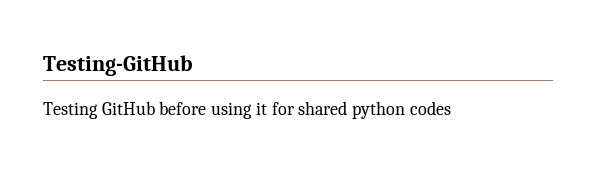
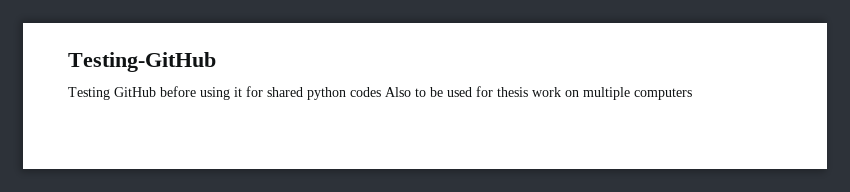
(451, 108) none -> [385,86,692,100] Also to be used for thesis work on multiple computers

